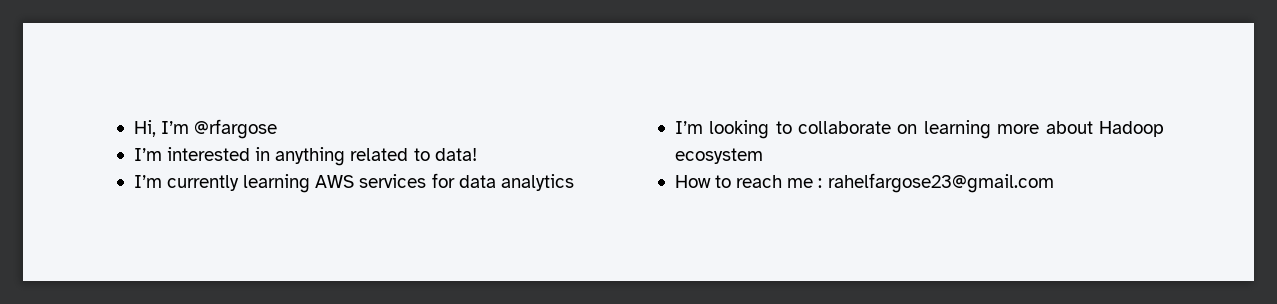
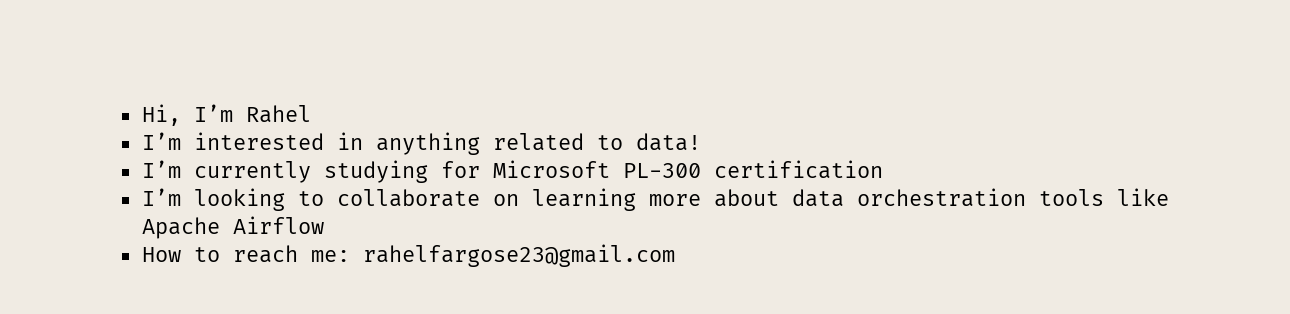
[194,119,278,139] @rfargose -> [245,105,311,123] Rahel
[243,173,574,193] learning AWS services for data analytics -> [323,160,883,183] studying for Microsoft PL-300 certification
[1099,121,1164,137] [674,148,763,164] Hadoop ecosystem -> [791,188,1169,207] [141,216,324,239] data orchestration tools like Apache Airflow
[787,178,823,188] me : -> [310,250,350,262] me:

